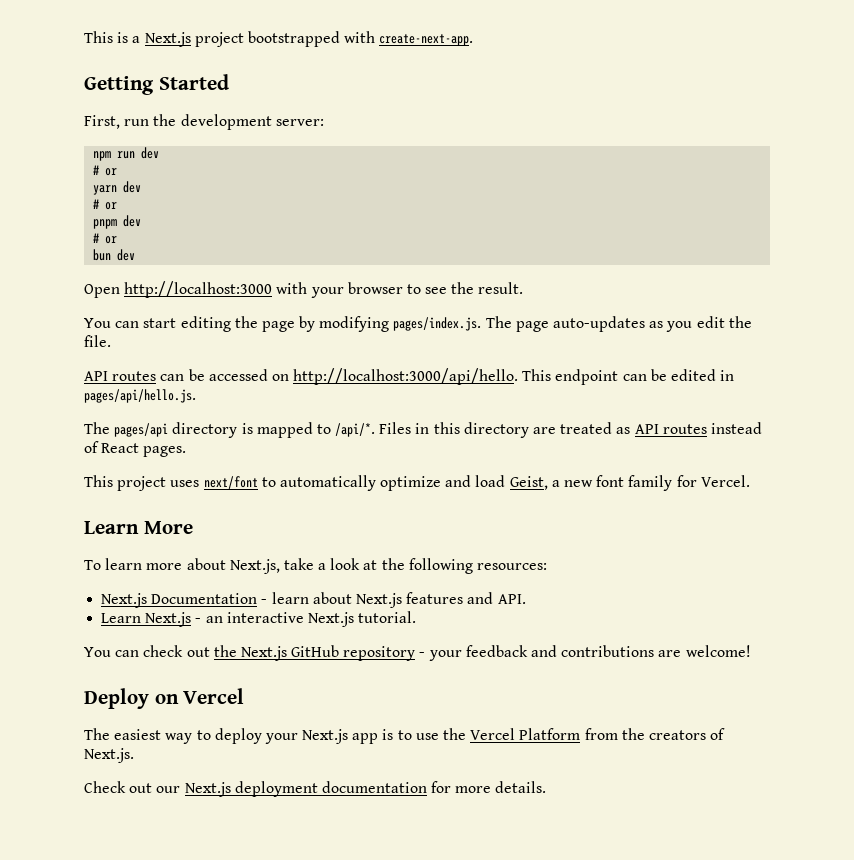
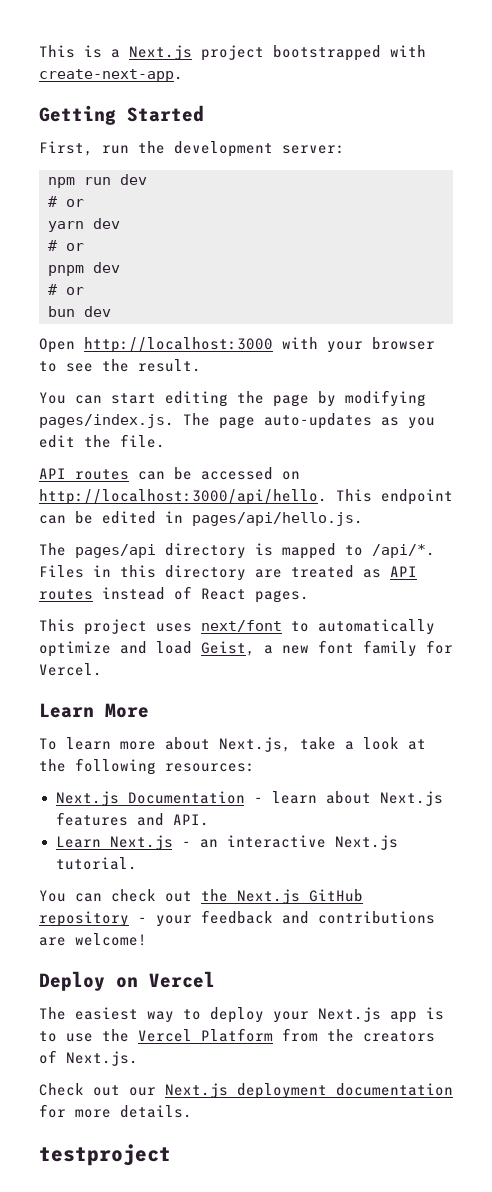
(547, 787) none -> [39,1144,171,1166] // testproject

